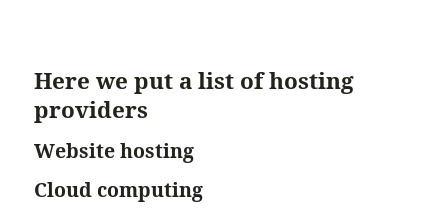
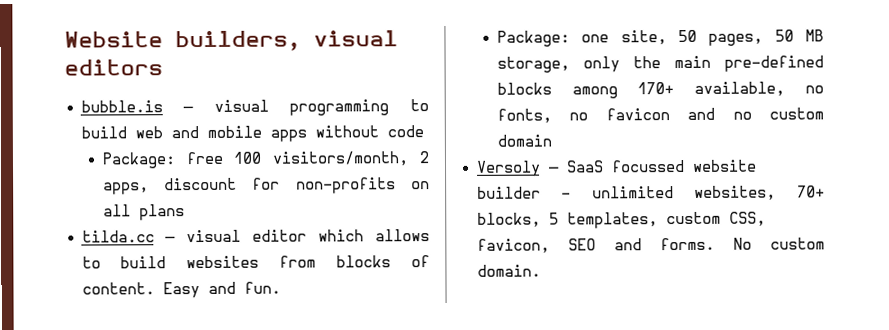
[34,72,355,94] [34,101,148,123] [34,143,195,163] [34,182,204,202] Here we put a list of hosting providers // Website hosting // Cloud computing -> [64,30,398,52] [64,59,163,76] [80,99,429,116] [80,125,424,142] [101,151,429,169] [102,177,430,195] [102,204,185,221] [81,229,430,243] [81,255,430,269] [81,281,281,299] [496,29,824,47] [496,55,824,73] [496,81,824,99] [496,107,824,124] [496,134,552,147] [475,159,757,177] [476,185,825,201] [476,211,766,229] [476,237,825,254] [476,264,541,277] Website builders, visual editors // bubble.is — visual programming to build web and mobile apps without code // Package: free 100 visitors/month, 2 apps, discount for non-profits on all plans // tilda.cc — visual editor which allows to build websites from blocks of content. Easy and fun. // Package: one site, 50 pages, 50 MB storage, only the main pre-defined blocks among 170+ available, no fonts, no favicon and no custom domain // Versoly — SaaS focussed website builder - unlimited websites, 70+ blocks, 5 templates, custom CSS, favicon, SEO and forms. No custom domain.

